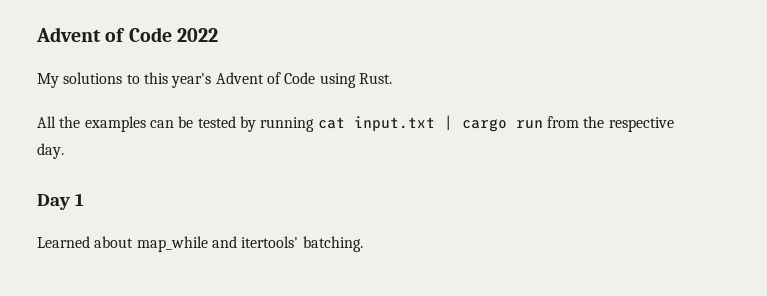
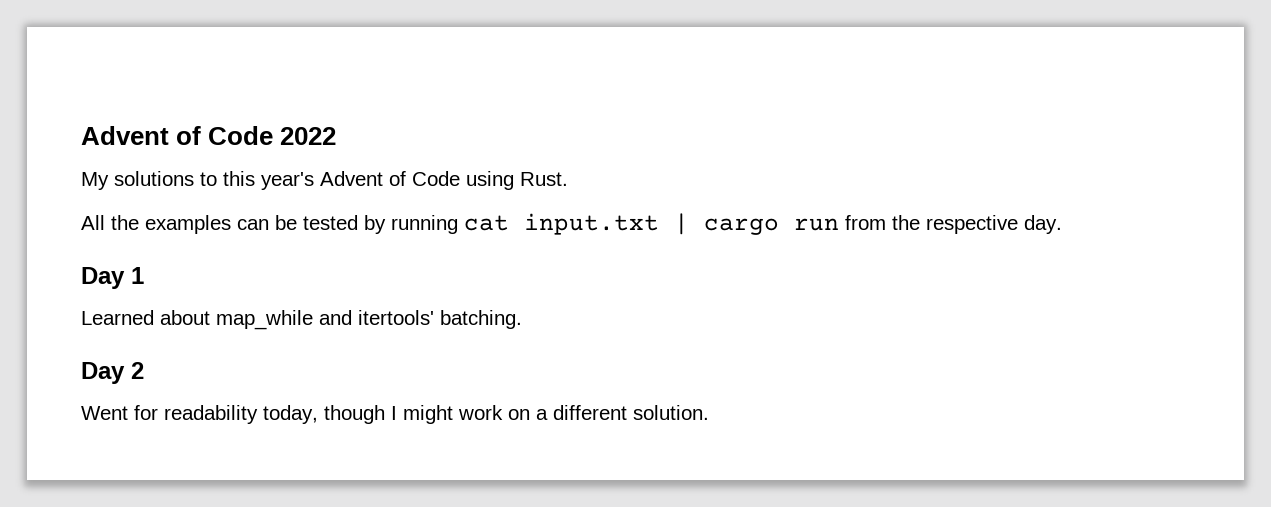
(363, 244) none -> [81,362,144,384] [81,405,709,424] // Day 2 // Went for readability today, though I might work on a different solution.

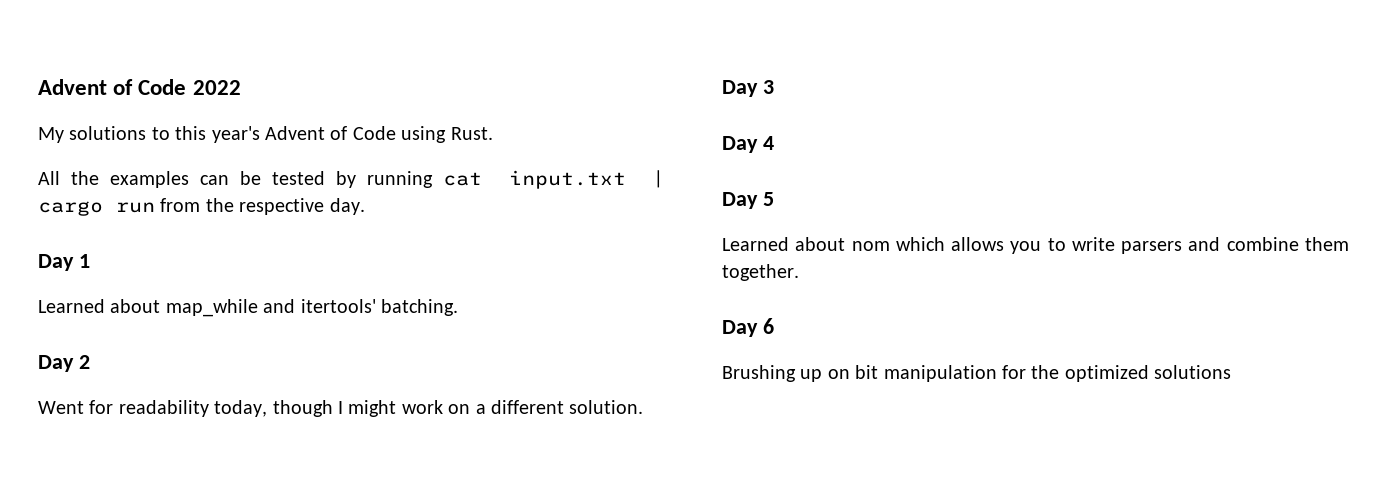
(709, 412) none -> [722,80,774,97] [722,136,774,153] [722,192,774,209] [722,237,1349,254] [722,264,799,281] [722,318,774,337] [722,365,1232,382] // Day 3 // Day 4 // Day 5 // Learned about nom which allows you to write parsers and combine them together. // Day 6 // Brushing up on bit manipulation for the optimized solutions

